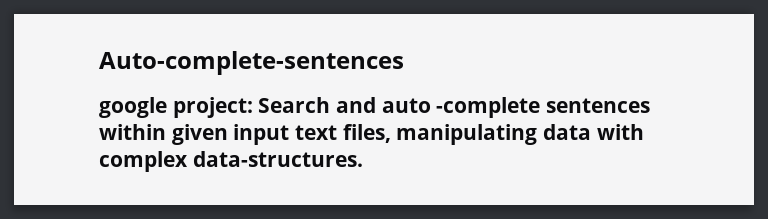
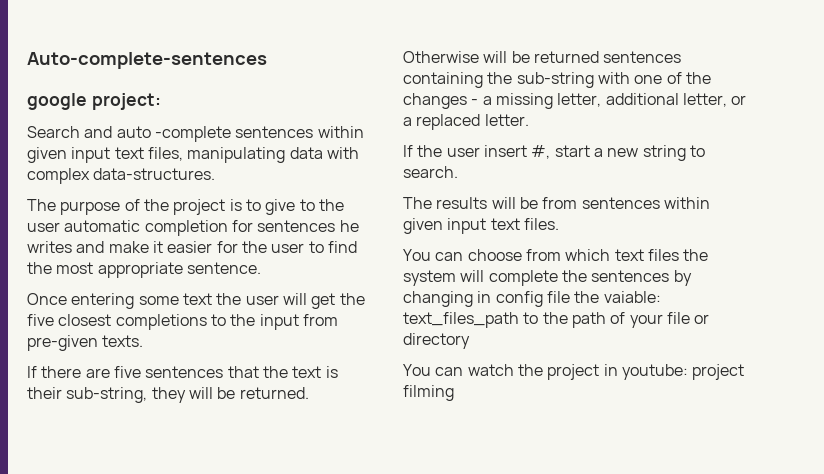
(253, 107) none -> (161, 101) //
(363, 159) none -> [27,199,344,215] [27,220,359,236] [27,241,357,253] [27,262,261,278] [27,293,365,309] [27,314,338,330] [27,335,144,351] [27,366,338,378] [27,387,309,403] [403,51,682,63] [403,72,711,88] [403,93,747,109] [403,114,529,130] [403,145,705,161] [403,166,458,178] [403,197,710,209] [403,218,559,234] [403,249,709,261] [403,270,692,286] [403,291,661,307] [403,312,710,328] [403,333,470,349] [403,364,745,380] [403,385,454,401] // The purpose of the project is to give to the user automatic completion for sentences he writes and make it easier for the user to find the most appropriate sentence. // Once entering some text the user will get the five closest completions to the input from pre-given texts. // If there are five sentences that the text is their sub-string, they will be returned. Otherwise will be returned sentences containing the sub-string with one of the changes - a missing letter, additional letter, or a replaced letter. // If the user insert #, start a new string to search. // The results will be from sentences within given input text files. // You can choose from which text files the system will complete the sentences by changing in config file the vaiable: text_files_path to the path of your file or directory // You can watch the project in youtube: project filming

